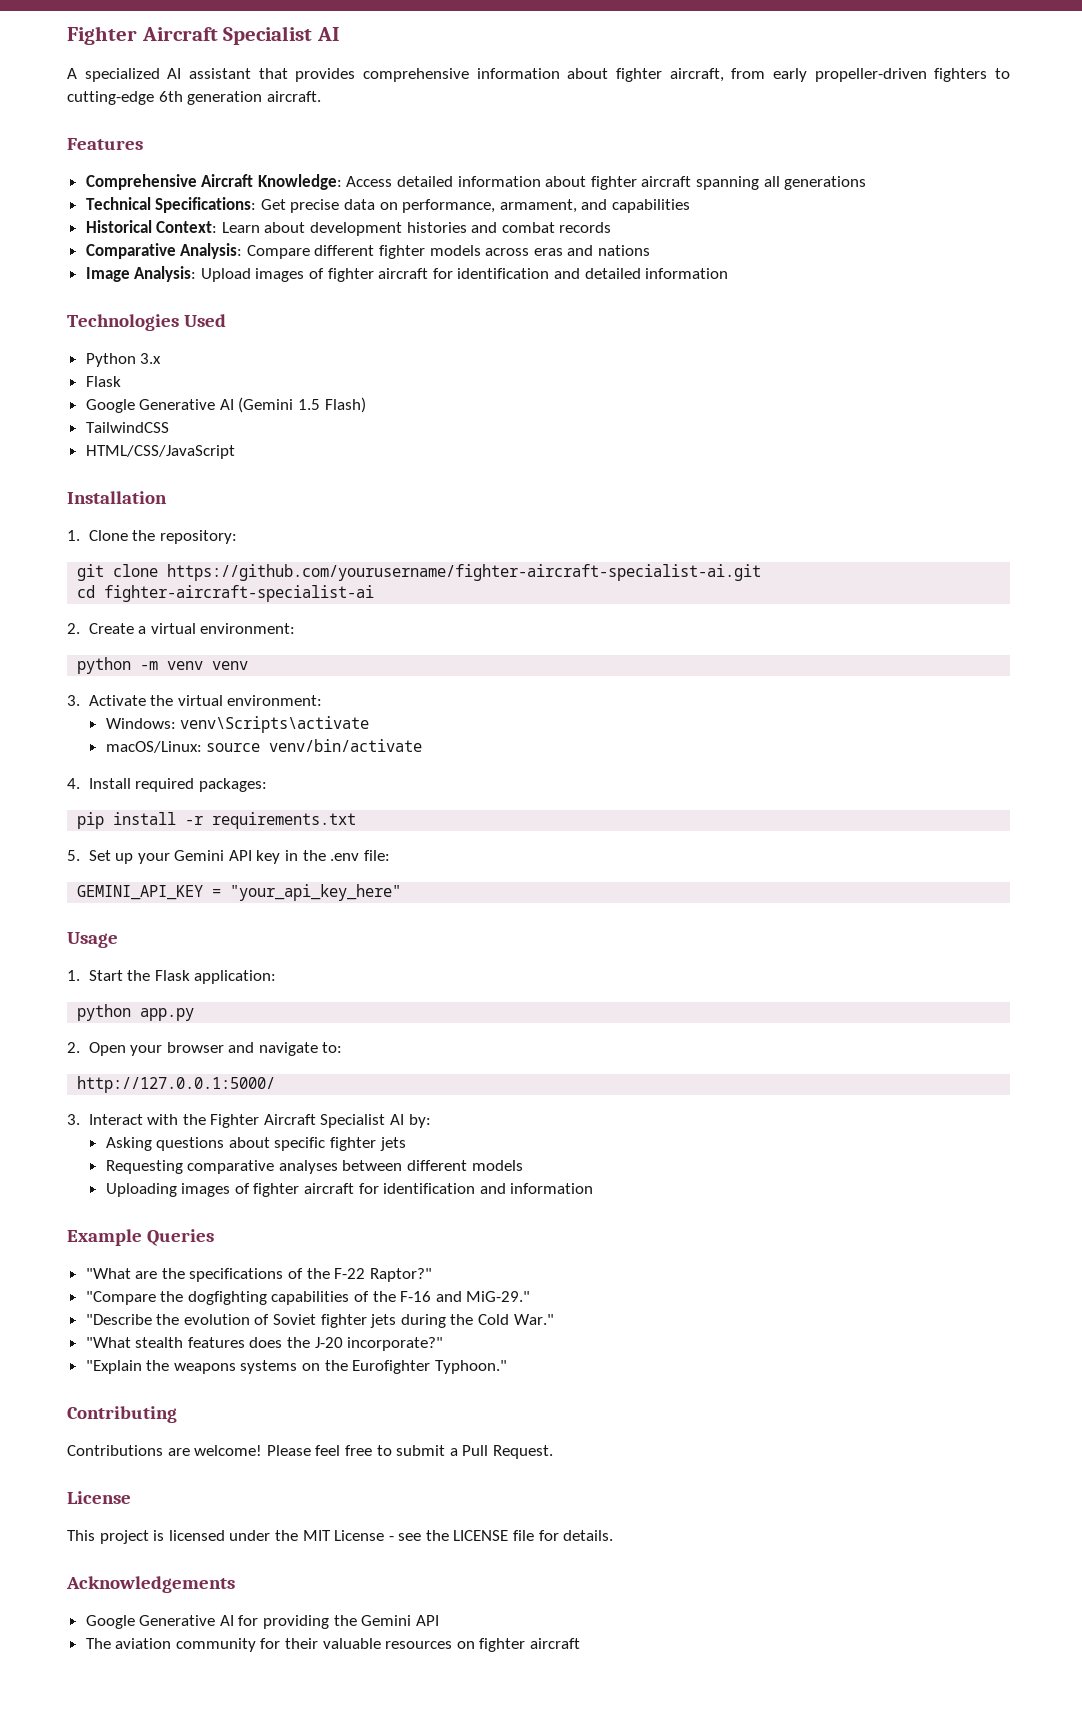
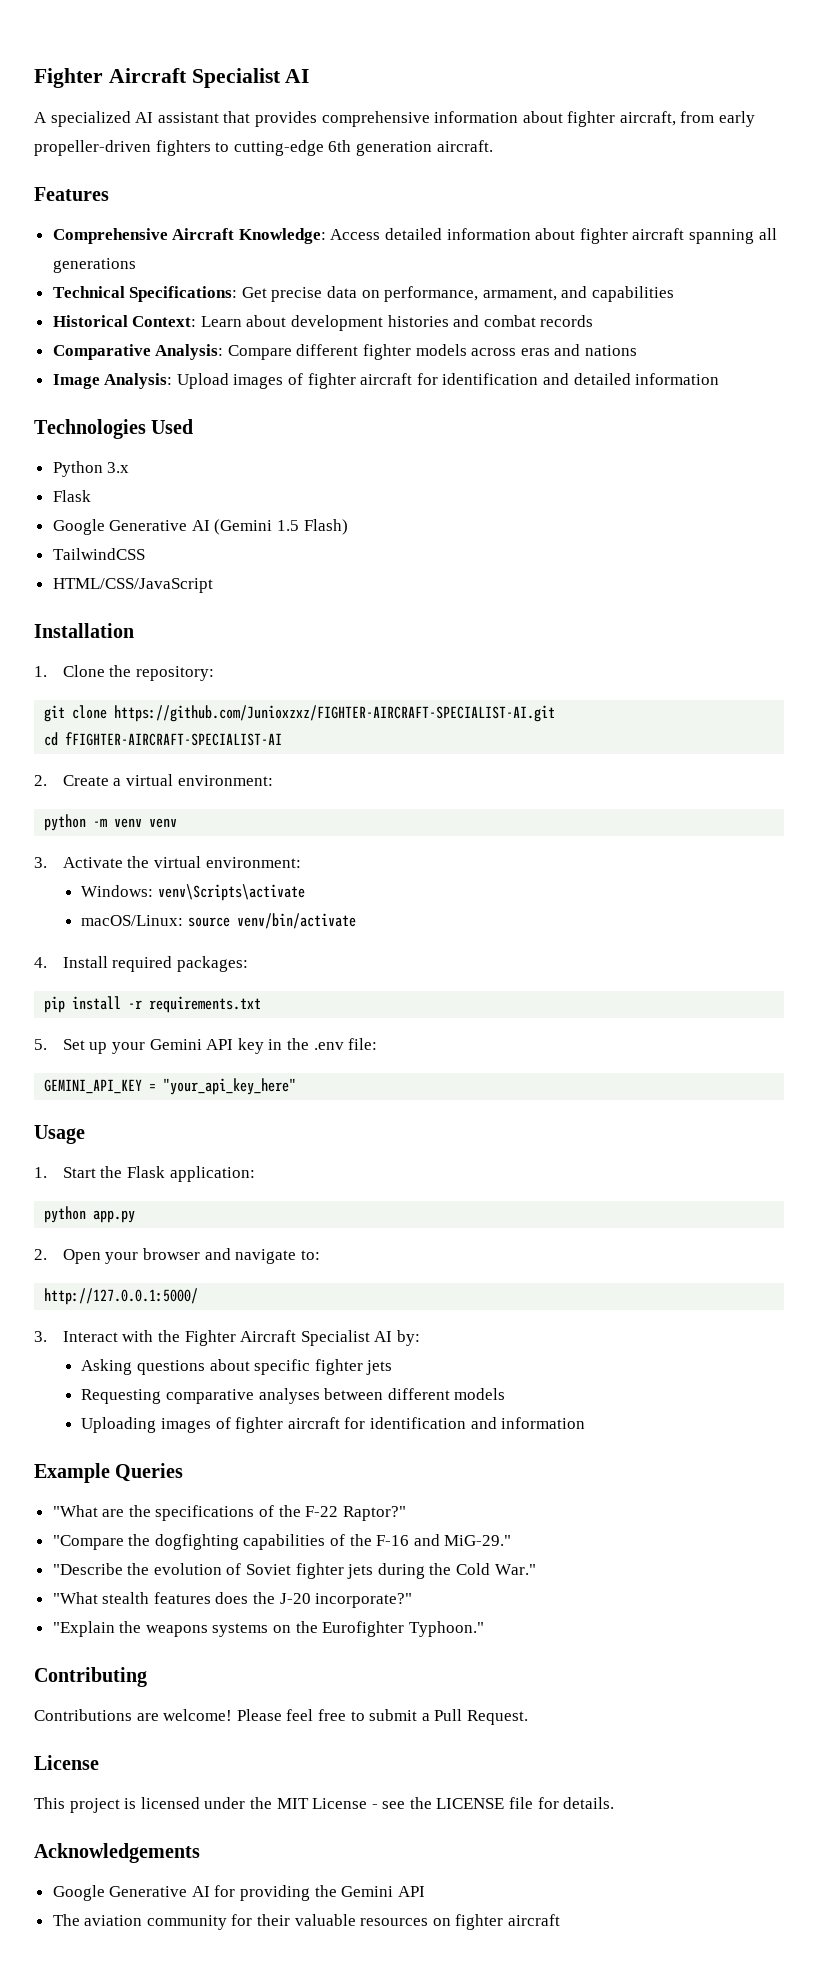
[167,564,762,581] https://github.com/yourusername/fighter-aircraft-specialist-ai.git -> [114,705,556,722] https://github.com/Junioxzxz/FIGHTER-AIRCRAFT-SPECIALIST-AI.git
[104,585,375,602] fighter-aircraft-specialist-ai -> [65,732,283,746] fFIGHTER-AIRCRAFT-SPECIALIST-AI

